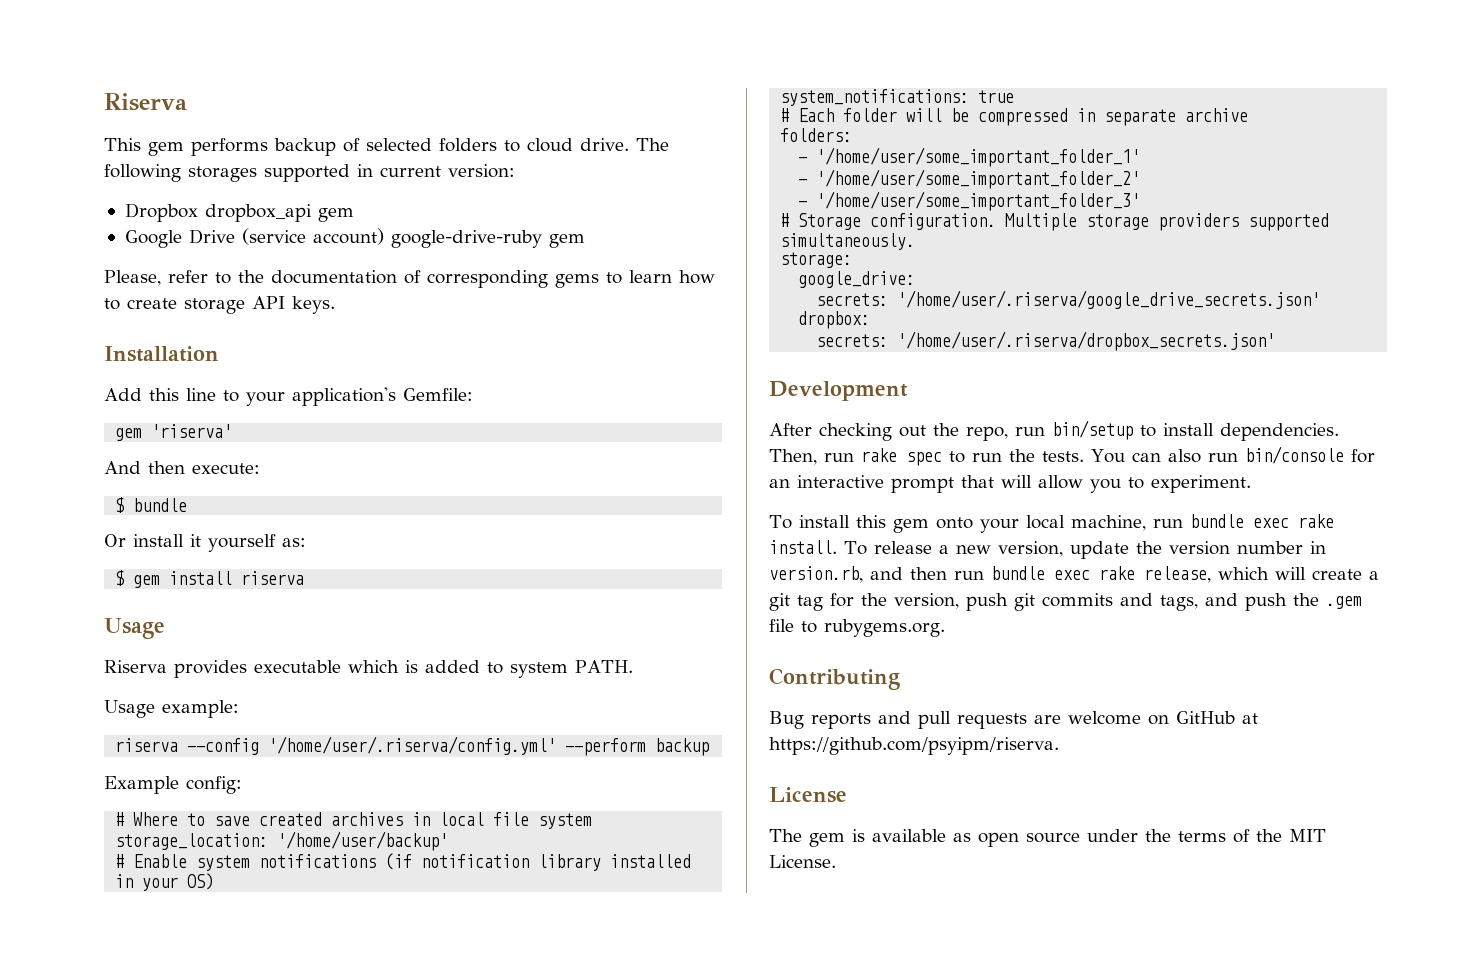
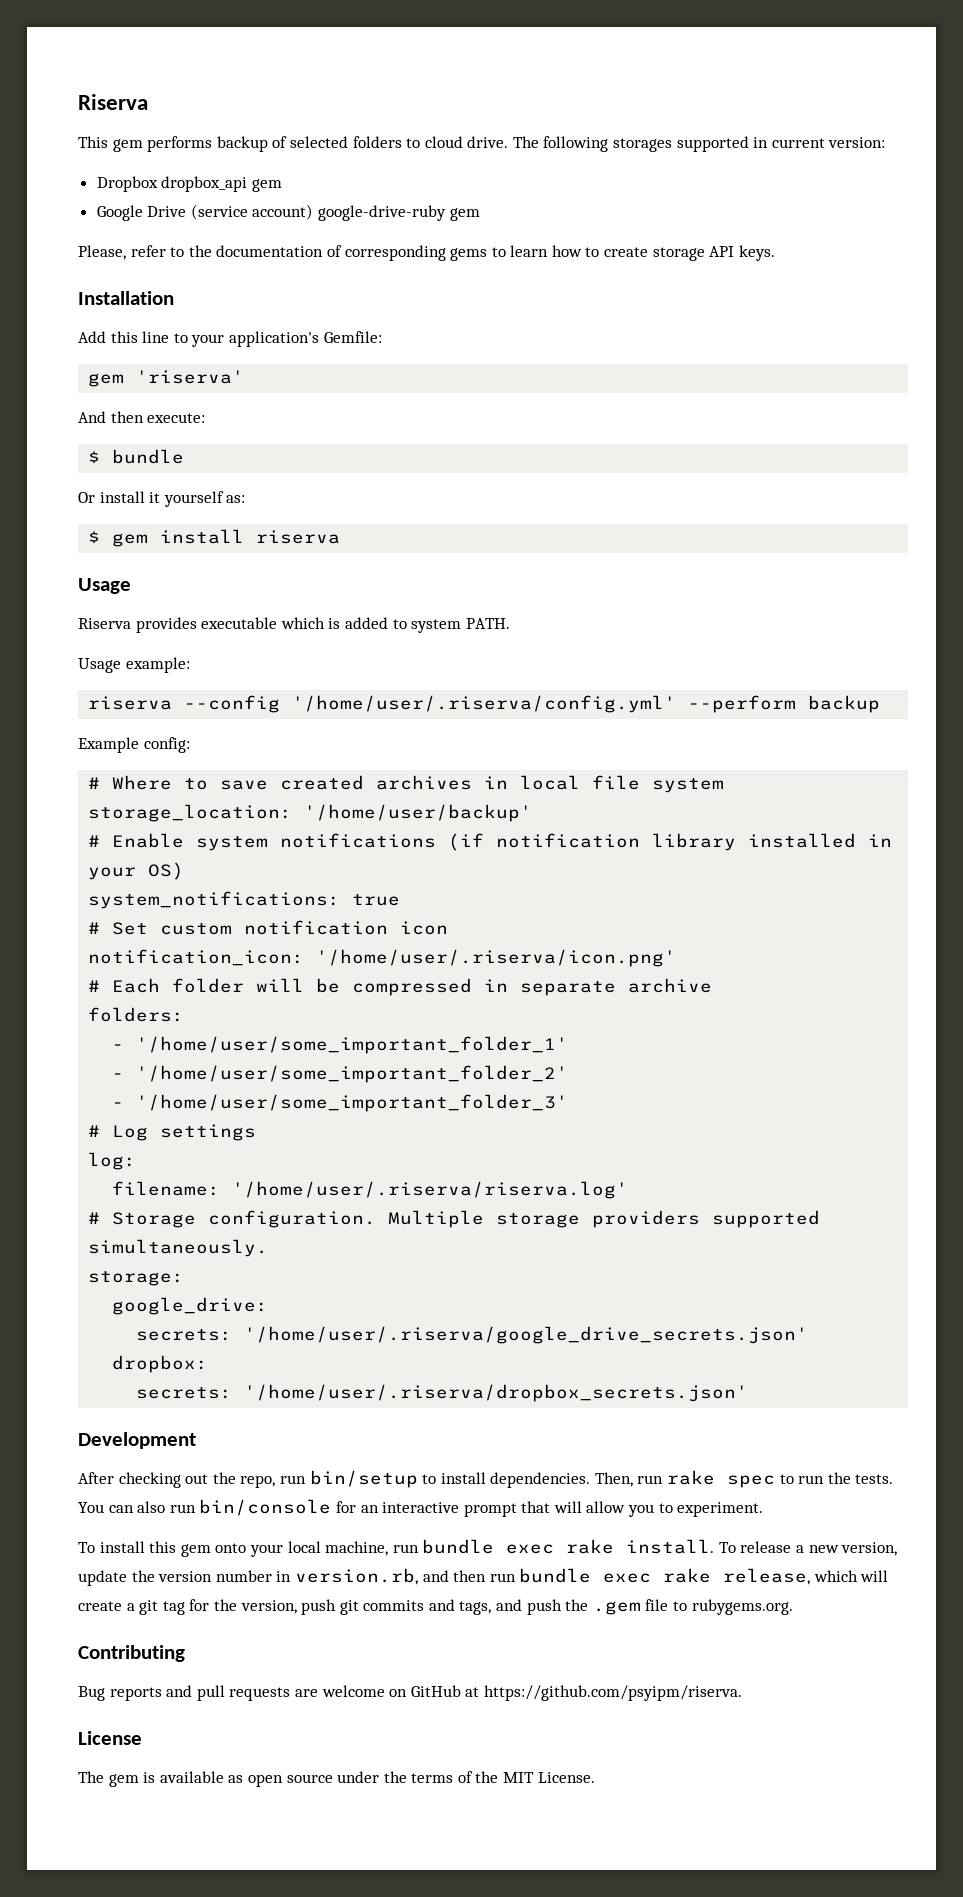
(1015, 96) none -> [88,920,449,935] [88,949,677,967] // # Set custom notification icon // notification_icon: '/home/user/.riserva/icon.png'
(1141, 201) none -> [88,1124,257,1141] [88,1152,137,1170] [112,1181,629,1199] // # Log settings // log: // filename: '/home/user/.riserva/riserva.log'

